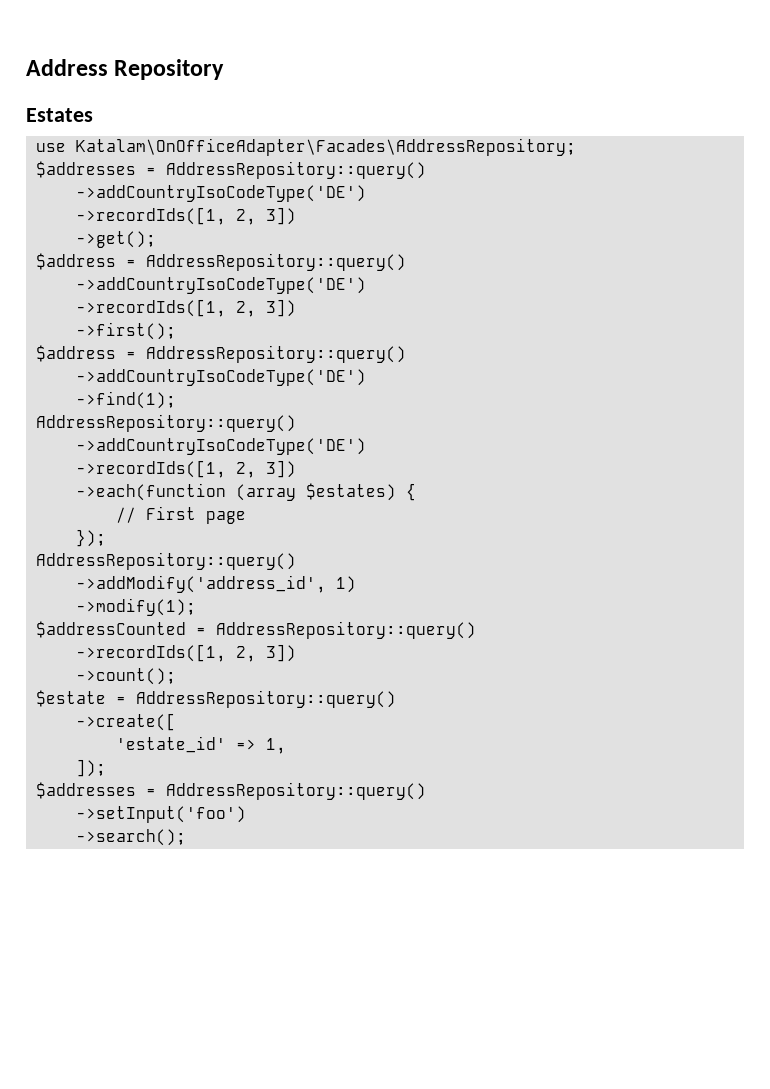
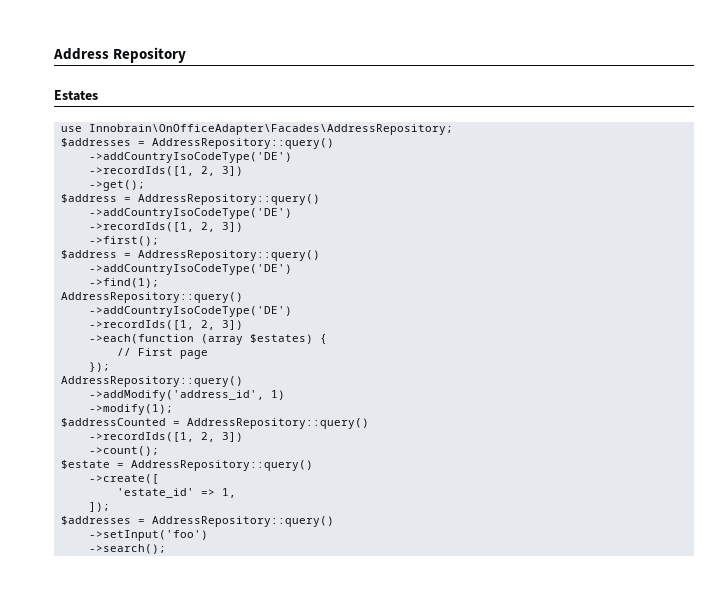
[76,138,577,156] Katalam\OnOfficeAdapter\Facades\AddressRepository; -> [89,124,454,135] Innobrain\OnOfficeAdapter\Facades\AddressRepository;

